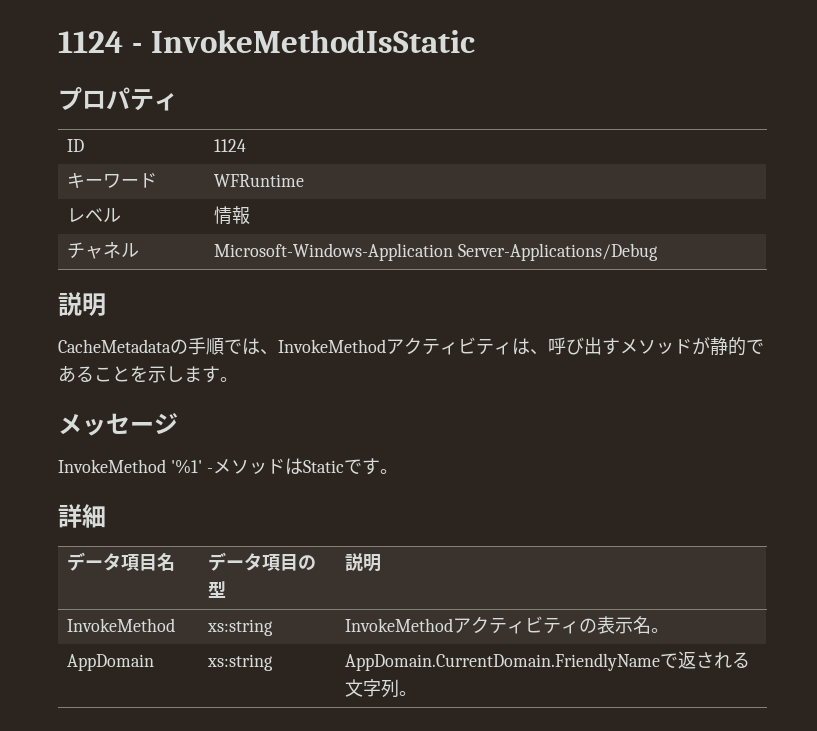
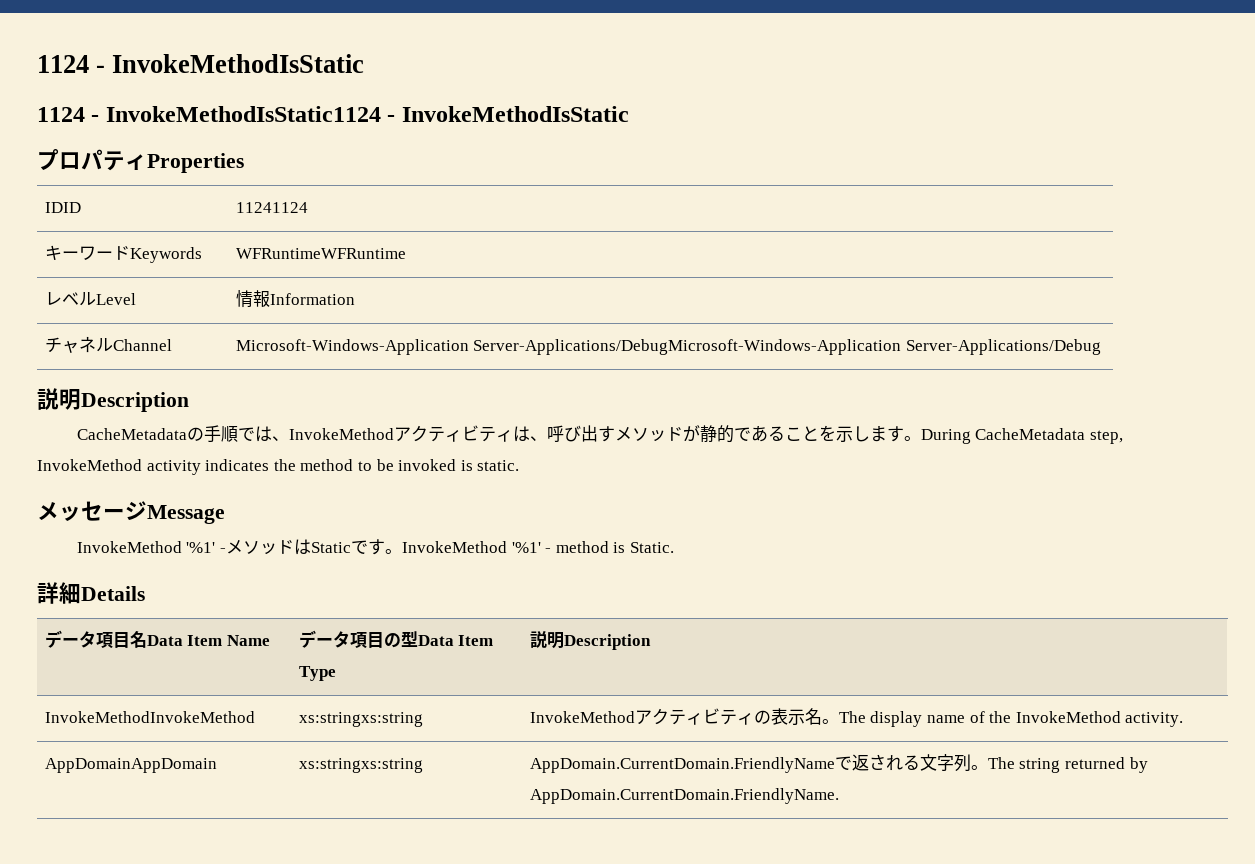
(475, 41) none -> [37,106,629,122] // 1124 - InvokeMethodIsStatic1124 - InvokeMethodIsStatic
[67,139,85,152] [214,139,247,152] // ID | 1124 -> [147,153,244,173] [44,202,81,213] [235,202,308,213] Properties // IDID | 11241124
[214,174,305,187] | WFRuntime -> [129,247,202,263] [235,248,406,259] Keywords | WFRuntimeWFRuntime
(122, 215) none -> [95,293,136,305] Level
(251, 215) none -> [269,293,355,305] Information
(140, 250) none -> [112,339,172,351] Channel
(454, 252) none -> [473,339,902,355] Server-Applications/DebugMicrosoft-Windows-Application
(106, 304) none -> [81,392,189,412] Description
(238, 379) none -> [920,428,1124,444] [37,459,520,475] During CacheMetadata step, InvokeMethod activity indicates the method to be invoked is static.
(178, 423) none -> [147,505,225,524] Message
(398, 471) none -> [402,541,674,553] InvokeMethod '%1' - method is Static.
(106, 516) none -> [81,586,145,601] Details
(176, 562) none -> [146,635,270,646] Data Item Name
[345,553,382,572] [67,618,176,632] [207,619,274,636] | 説明 // InvokeMethod | xs:string -> [417,635,494,646] [298,666,336,681] [529,631,651,650] [44,711,255,723] [298,712,423,727] Data Item Type | 説明Description // InvokeMethodInvokeMethod | xs:stringxs:string
[67,654,155,671] [207,654,274,671] // AppDomain | xs:string -> [838,711,1184,727] [44,758,217,773] [298,758,423,773] The display name of the InvokeMethod activity. // AppDomainAppDomain | xs:stringxs:string
(418, 693) none -> [987,757,1148,773] [529,788,839,804] The string returned by AppDomain.CurrentDomain.FriendlyName.

